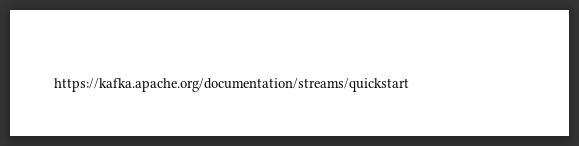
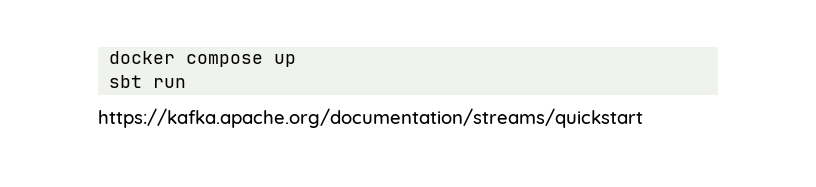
(54, 85) none -> [109,51,297,67] [109,75,187,88] docker compose up // sbt run //

